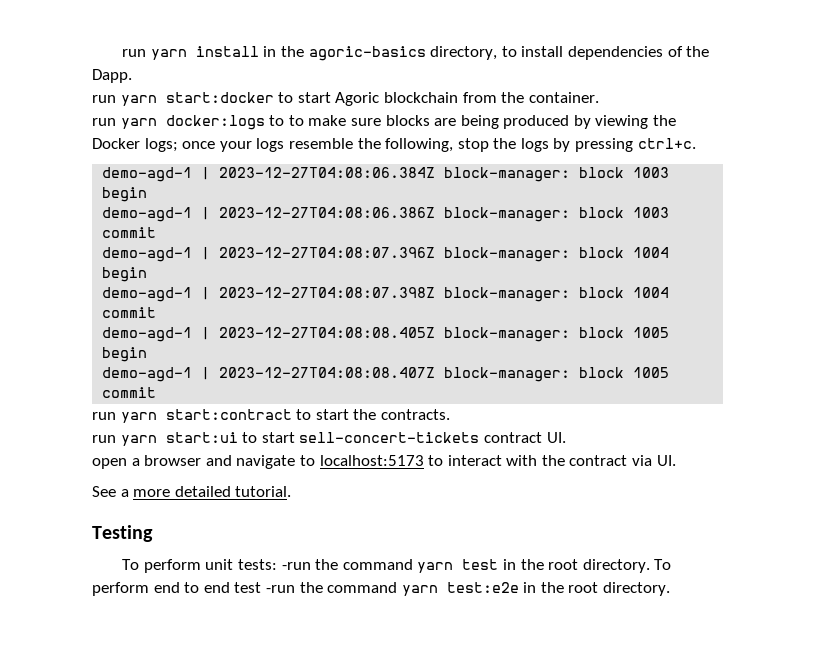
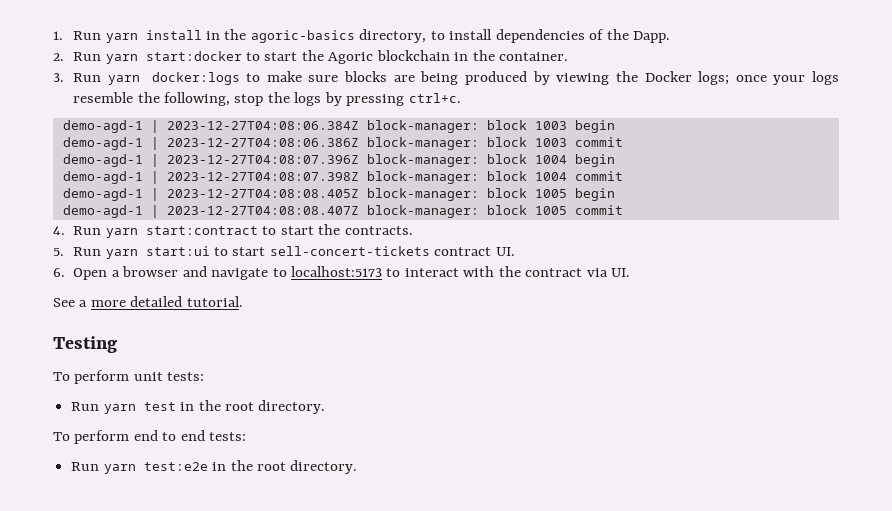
[122,49,147,57] run -> [53,31,102,40] 1. Run
[92,95,116,103] run -> [53,52,102,61] 2. Run
(331, 97) none -> [301,50,324,61] the
[462,92,497,103] from -> [454,52,469,61] in
[92,118,116,126] run -> [53,73,102,82] 3. Run
[288,115,304,126] to -> (261, 77) none
[92,412,116,420] run -> [53,226,102,235] 4. Run
[92,435,116,443] run -> [53,247,102,256] 5. Run
[92,458,127,469] open -> [53,268,108,280] 6. Open
[281,559,413,570] -run the command -> [71,402,100,411] // Run
(650, 566) none -> (326, 407) //
[234,582,398,593] test -run the command -> [209,432,247,441] [71,462,100,471] tests: // Run

